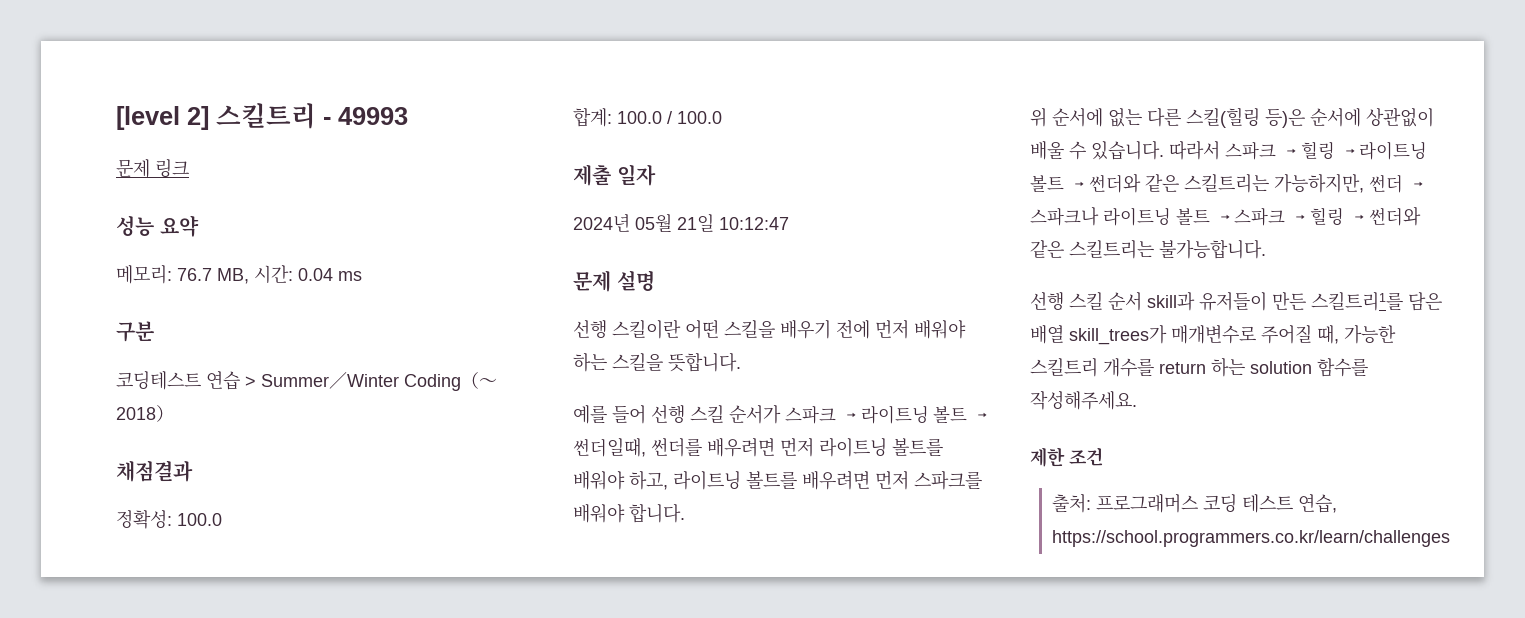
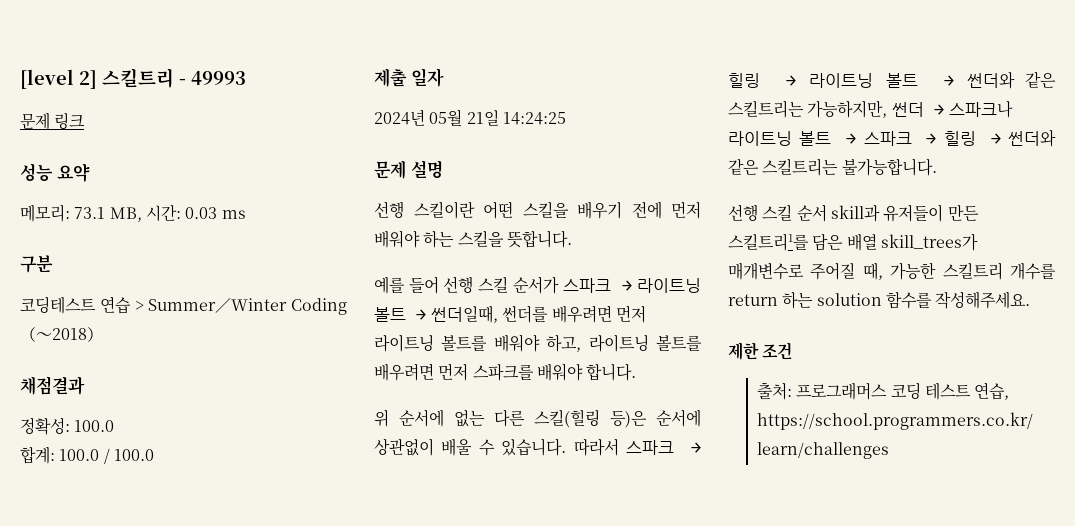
[177,268,212,281] 76.7 -> [74,207,106,219] 73.1
[298,268,333,281] 0.04 -> [185,207,218,219] 0.03
[719,217,789,230] 10:12:47 -> [502,112,566,125] 14:24:25

